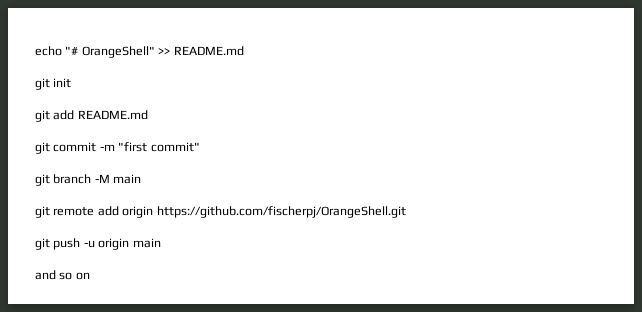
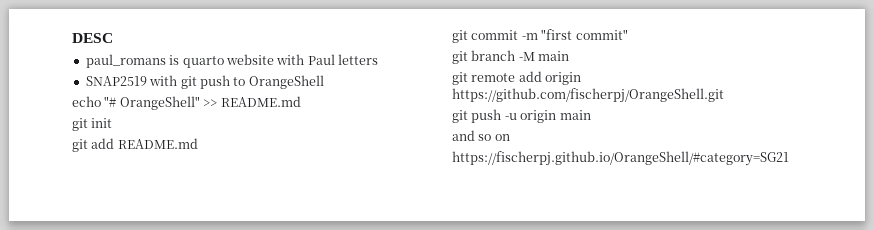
(35, 51) none -> [72,33,113,43] [85,54,378,68] [85,75,324,89] DESC // paul_romans is quarto website with Paul letters // SNAP2519 with git push to OrangeShell //
(90, 276) none -> [452,151,789,166] // https://fischerpj.github.io/OrangeShell/#category=SG21

